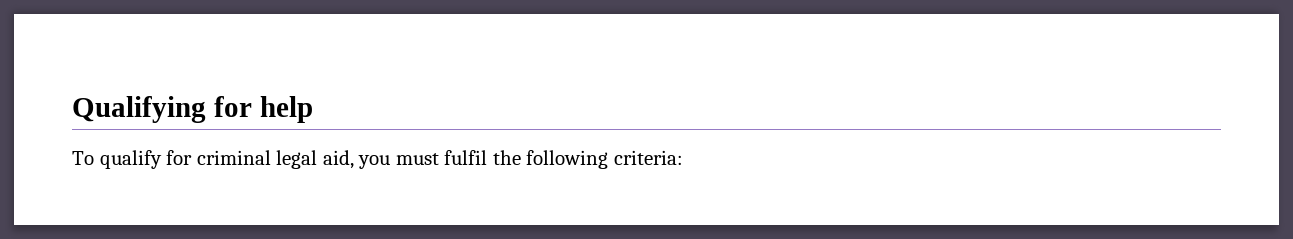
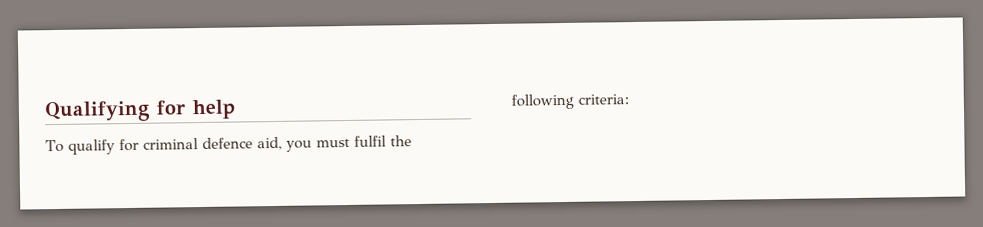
[276,150,318,169] legal -> [201,137,253,150] defence

